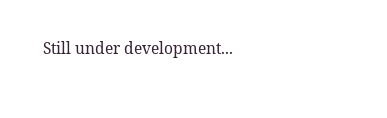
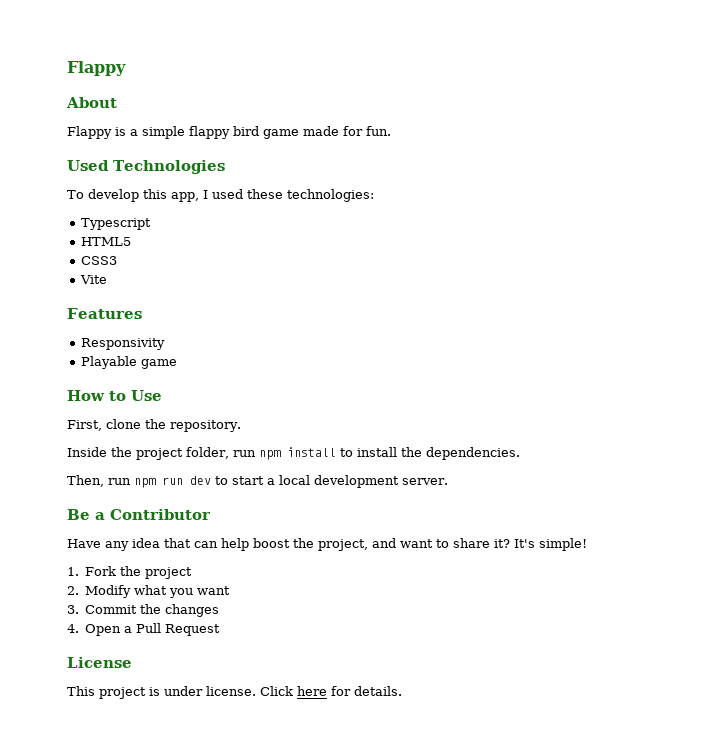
[43,41,234,58] Still under development... -> [67,61,126,76] [66,97,117,108] [67,126,391,139] [67,160,225,174] [67,189,374,202] [80,218,151,230] [80,237,131,246] [80,256,117,265] [79,275,107,284] [67,308,142,319] [80,338,165,350] [80,356,177,369] [67,390,162,401] [67,419,241,432] [67,447,520,460] [67,475,448,488] [67,509,211,520] [67,538,587,551] [67,566,193,579] [67,585,231,598] [67,604,220,617] [67,623,221,636] [67,657,132,668] [67,686,402,699] Flappy // About // Flappy is a simple flappy bird game made for fun. // Used Technologies // To develop this app, I used these technologies: // Typescript // HTML5 // CSS3 // Vite // Features // Responsivity // Playable game // How to Use // First, clone the repository. // Inside the project folder, run npm install to install the dependencies. // Then, run npm run dev to start a local development server. // Be a Contributor // Have any idea that can help boost the project, and want to share it? It's simple! // 1. Fork the project // 2. Modify what you want // 3. Commit the changes // 4. Open a Pull Request // License // This project is under license. Click here for details.

